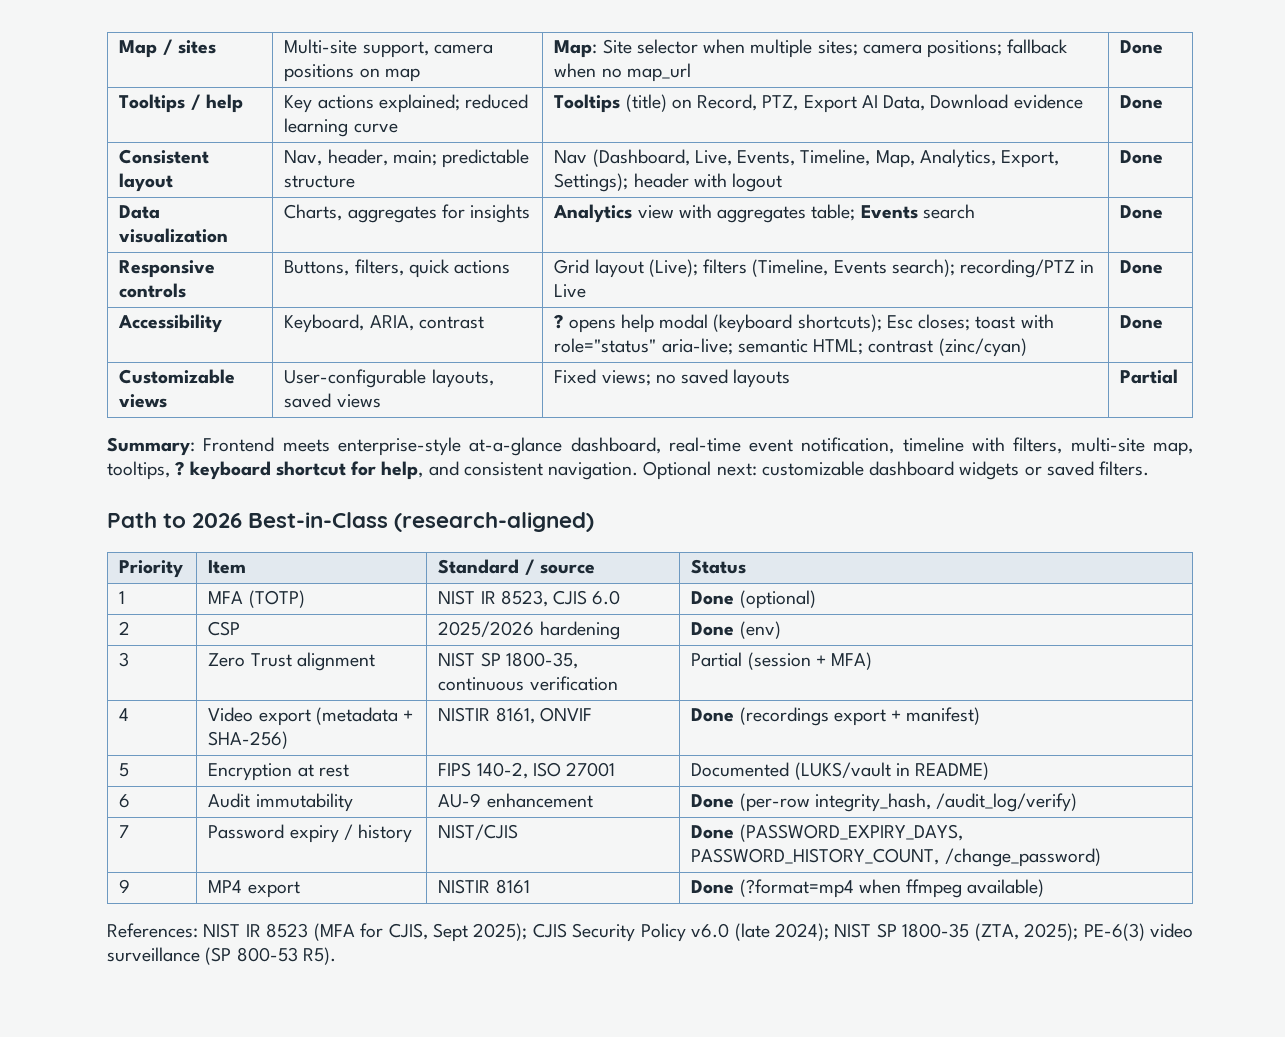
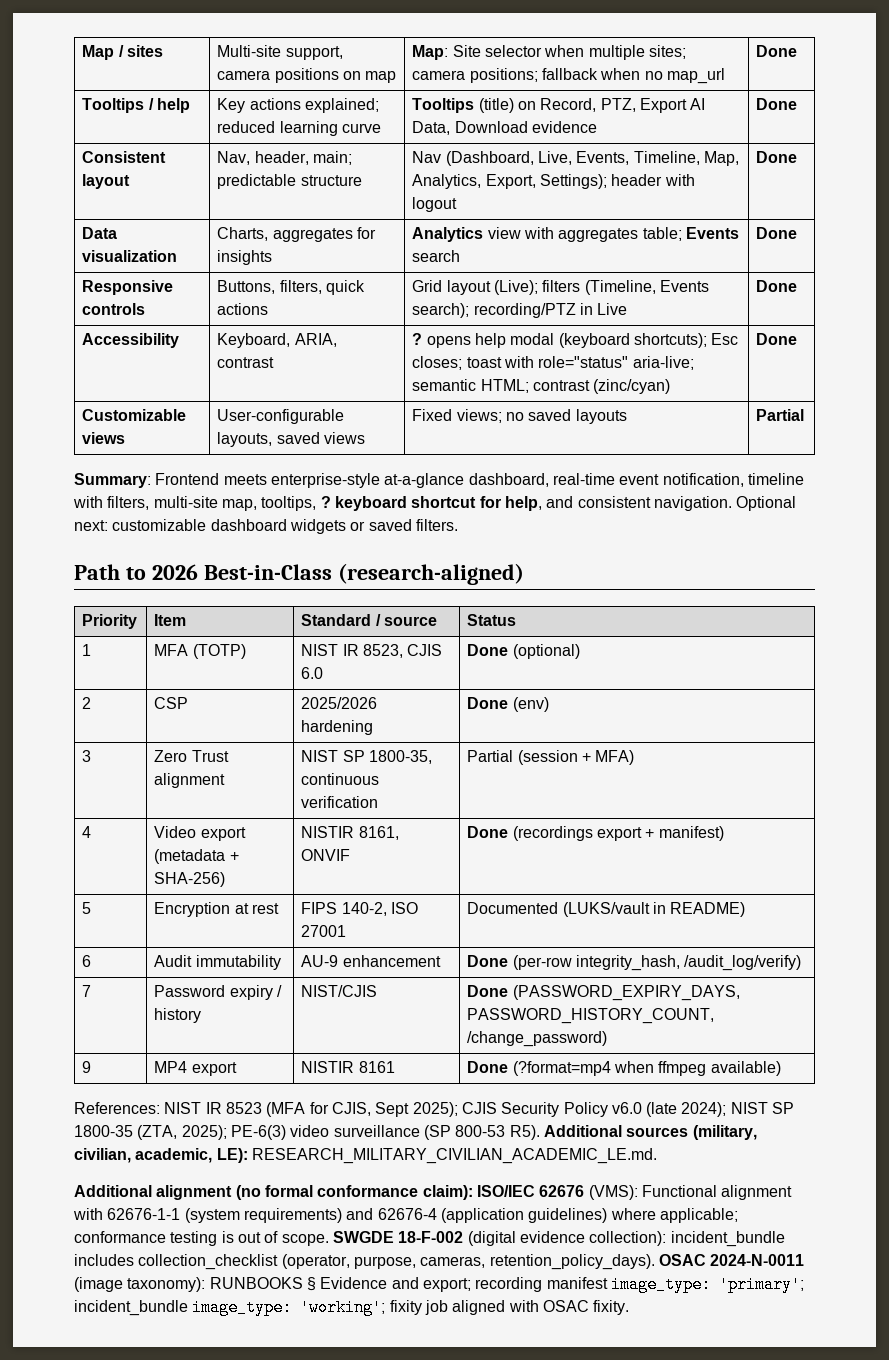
(336, 956) none -> [543,1125,757,1140] [74,1148,657,1164] [74,1185,793,1200] [73,1208,738,1223] [74,1231,785,1247] [74,1254,805,1270] [74,1276,804,1293] [74,1299,630,1316] Additional sources (military, civilian, academic, LE): RESEARCH_MILITARY_CIVILIAN_ACADEMIC_LE.md. // Additional alignment (no formal conformance claim): ISO/IEC 62676 (VMS): Functional alignment with 62676-1-1 (system requirements) and 62676-4 (application guidelines) where applicable; conformance testing is out of scope. SWGDE 18-F-002 (digital evidence collection): incident_bundle includes collection_checklist (operator, purpose, cameras, retention_policy_days). OSAC 2024-N-0011 (image taxonomy): RUNBOOKS § Evidence and export; recording manifest image_type: 'primary'; incident_bundle image_type: 'working'; fixity job aligned with OSAC fixity.

